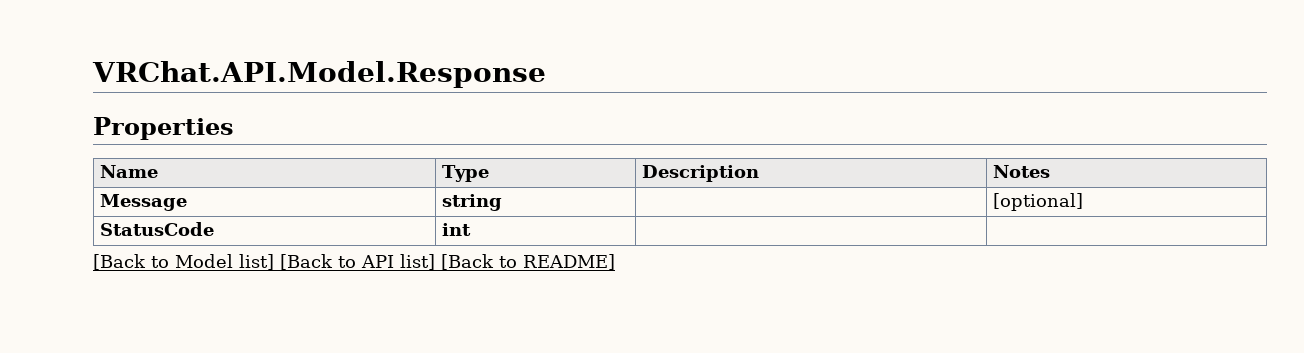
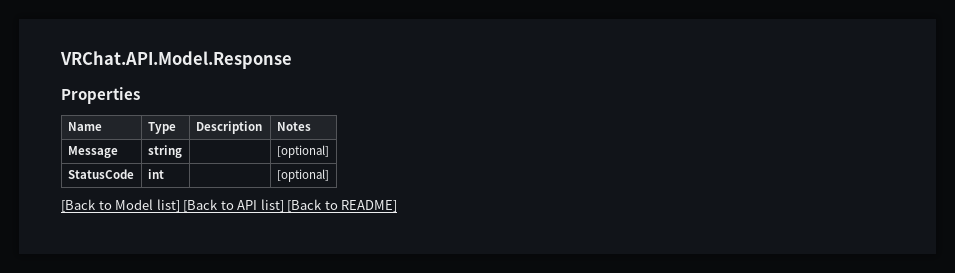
(472, 229) none -> [276,169,329,182] [optional]

